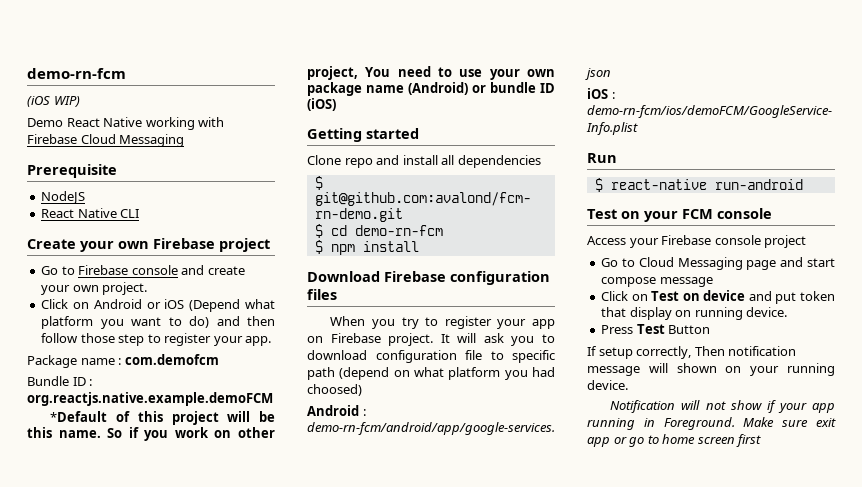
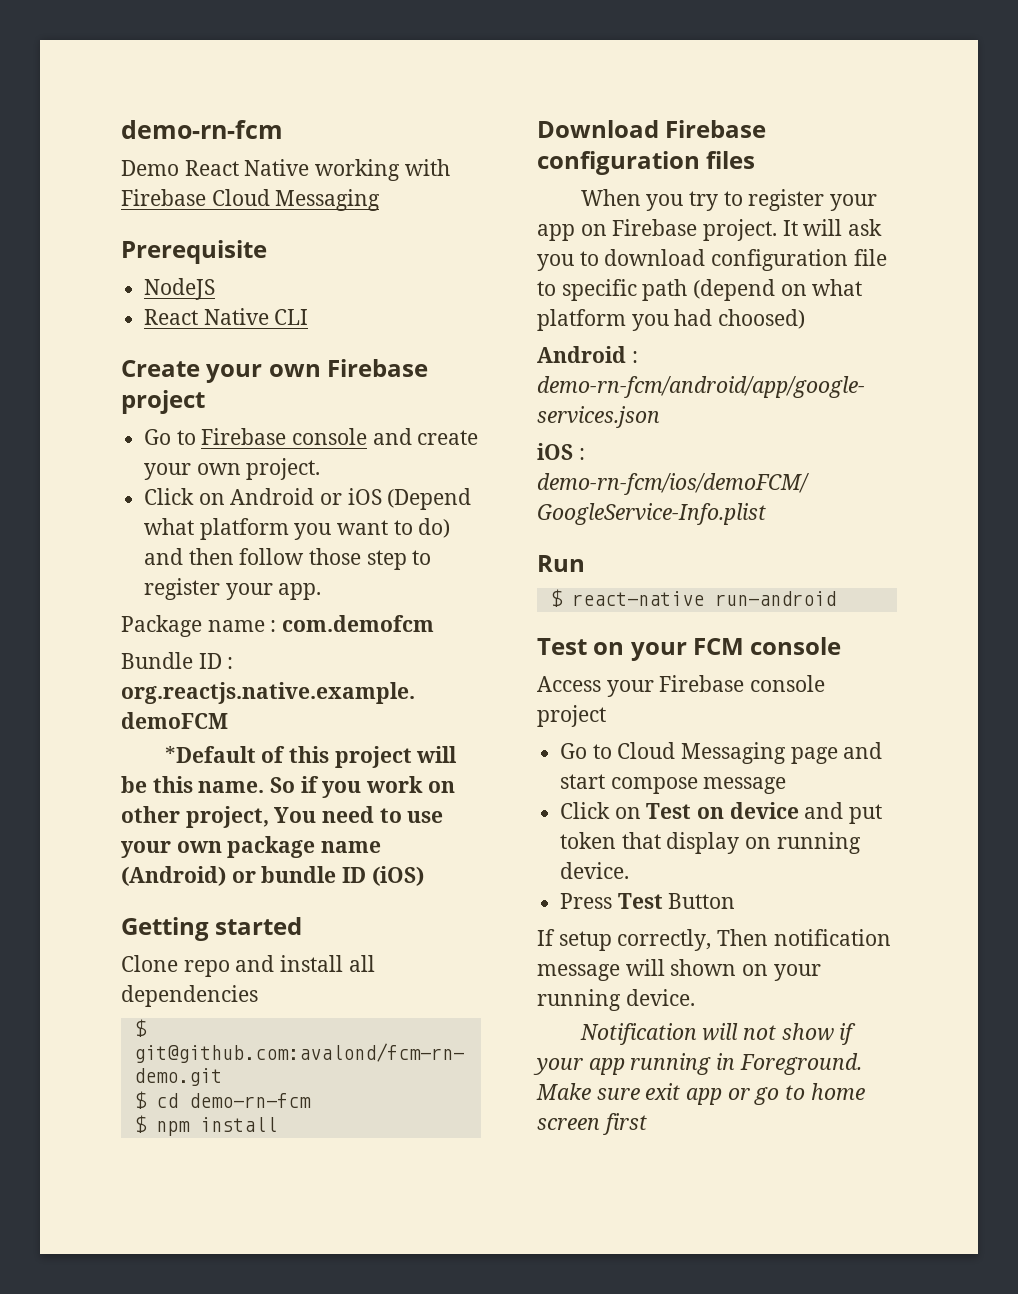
[27,68,126,79] [27,96,80,107] demo-rn-fcm // (iOS WIP) -> [121,120,283,139] demo-rn-fcm

